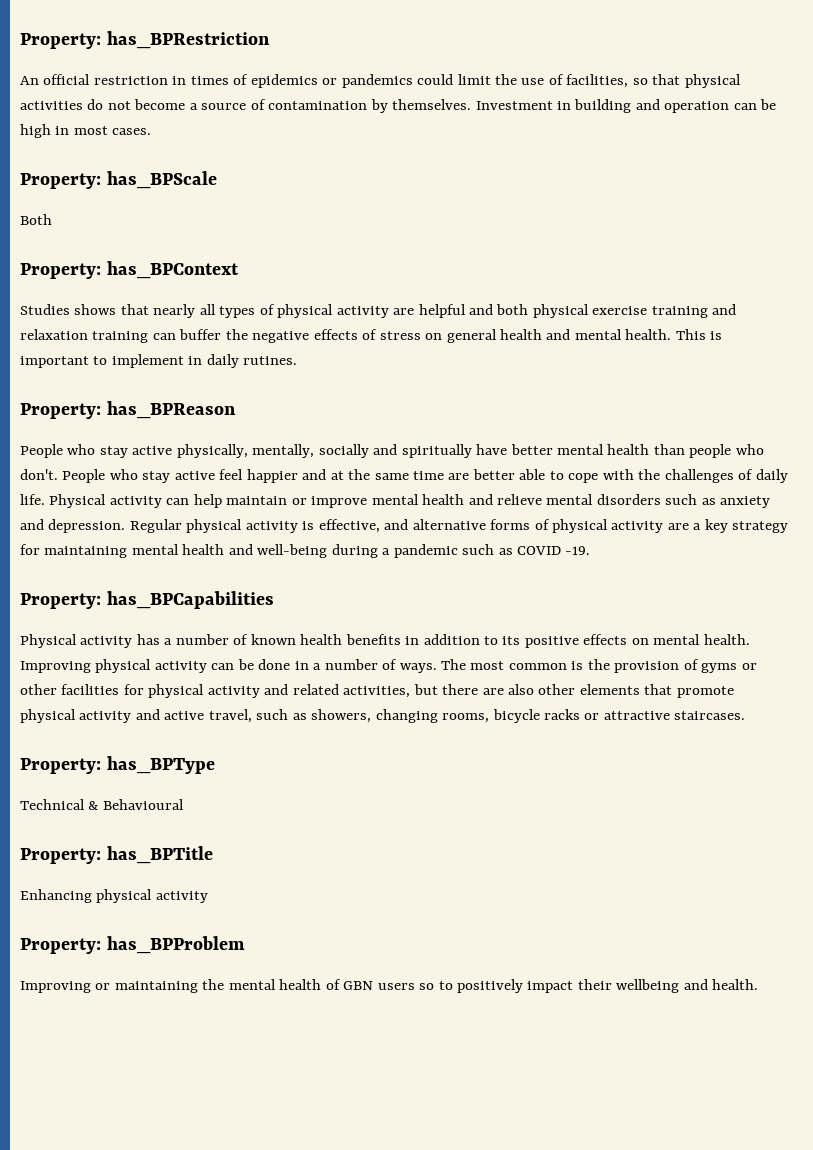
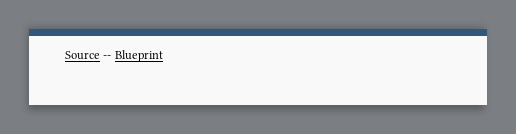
[20,31,270,49] [20,74,741,88] [20,99,777,113] [20,124,152,138] [20,171,217,189] [20,214,52,225] [20,261,239,279] [20,304,737,318] [20,329,723,343] [20,354,298,368] [20,401,236,419] [20,444,764,458] [20,469,788,483] [20,494,771,508] [20,519,789,533] [20,544,591,558] [20,591,274,609] [20,634,750,648] [20,659,757,673] [20,684,734,698] [20,709,746,723] [20,756,215,774] [20,799,184,810] [20,846,213,864] [20,889,208,903] [20,936,245,954] [20,979,759,993] Property: has_BPRestriction // An official restriction in times of epidemics or pandemics could limit the use of facilities, so that physical activities do not become a source of contamination by themselves. Investment in building and operation can be high in most cases. // Property: has_BPScale // Both // Property: has_BPContext // Studies shows that nearly all types of physical activity are helpful and both physical exercise training and relaxation training can buffer the negative effects of stress on general health and mental health. This is important to implement in daily rutines. // Property: has_BPReason // People who stay active physically, mentally, socially and spiritually have better mental health than people who don't. People who stay active feel happier and at the same time are better able to cope with the challenges of daily life. Physical activity can help maintain or improve mental health and relieve mental disorders such as anxiety and depression. Regular physical activity is effective, and alternative forms of physical activity are a key strategy for maintaining mental health and well-being during a pandemic such as COVID -19. // Property: has_BPCapabilities // Physical activity has a number of known health benefits in addition to its positive effects on mental health. Improving physical activity can be done in a number of ways. The most common is the provision of gyms or other facilities for physical activity and related activities, but there are also other elements that promote physical activity and active travel, such as showers, changing rooms, bicycle racks or attractive staircases. // Property: has_BPType // Technical & Behavioural // Property: has_BPTitle // Enhancing physical activity // Property: has_BPProblem // Improving or maintaining the mental health of GBN users so to positively impact their wellbeing and health. -> [65,50,163,62] Source -- Blueprint

